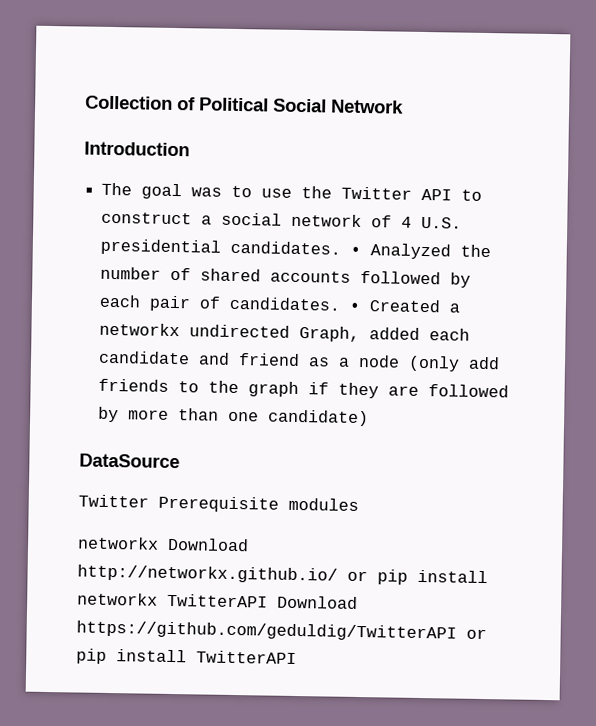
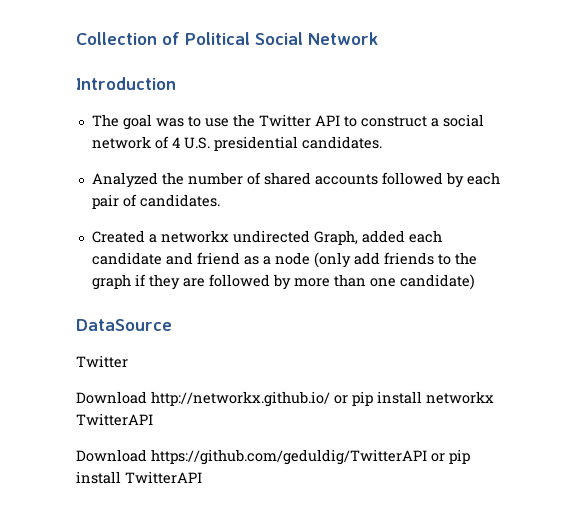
[350,246,362,256] • -> (382, 142) //
[349,302,361,312] • -> (220, 200) //
[158,495,359,513] [77,536,159,550] Prerequisite modules // networkx -> (128, 361) //
(268, 600) none -> (153, 419) //

